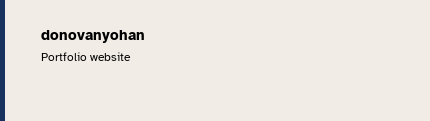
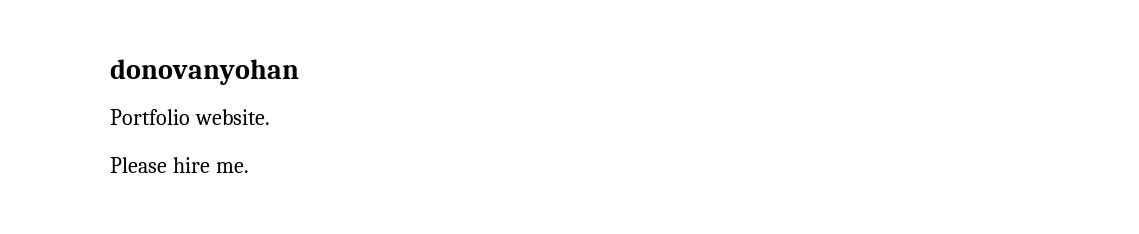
[90,52,132,61] website -> [194,109,270,125] [110,157,249,173] website. // Please hire me.

